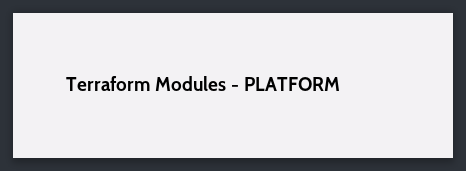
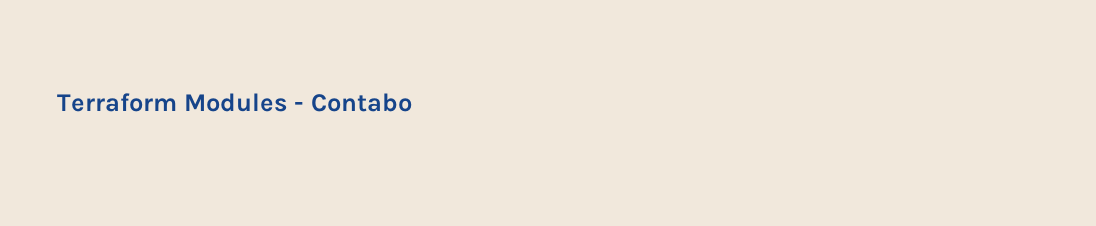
[244,77,341,91] PLATFORM -> [310,93,412,112] Contabo

